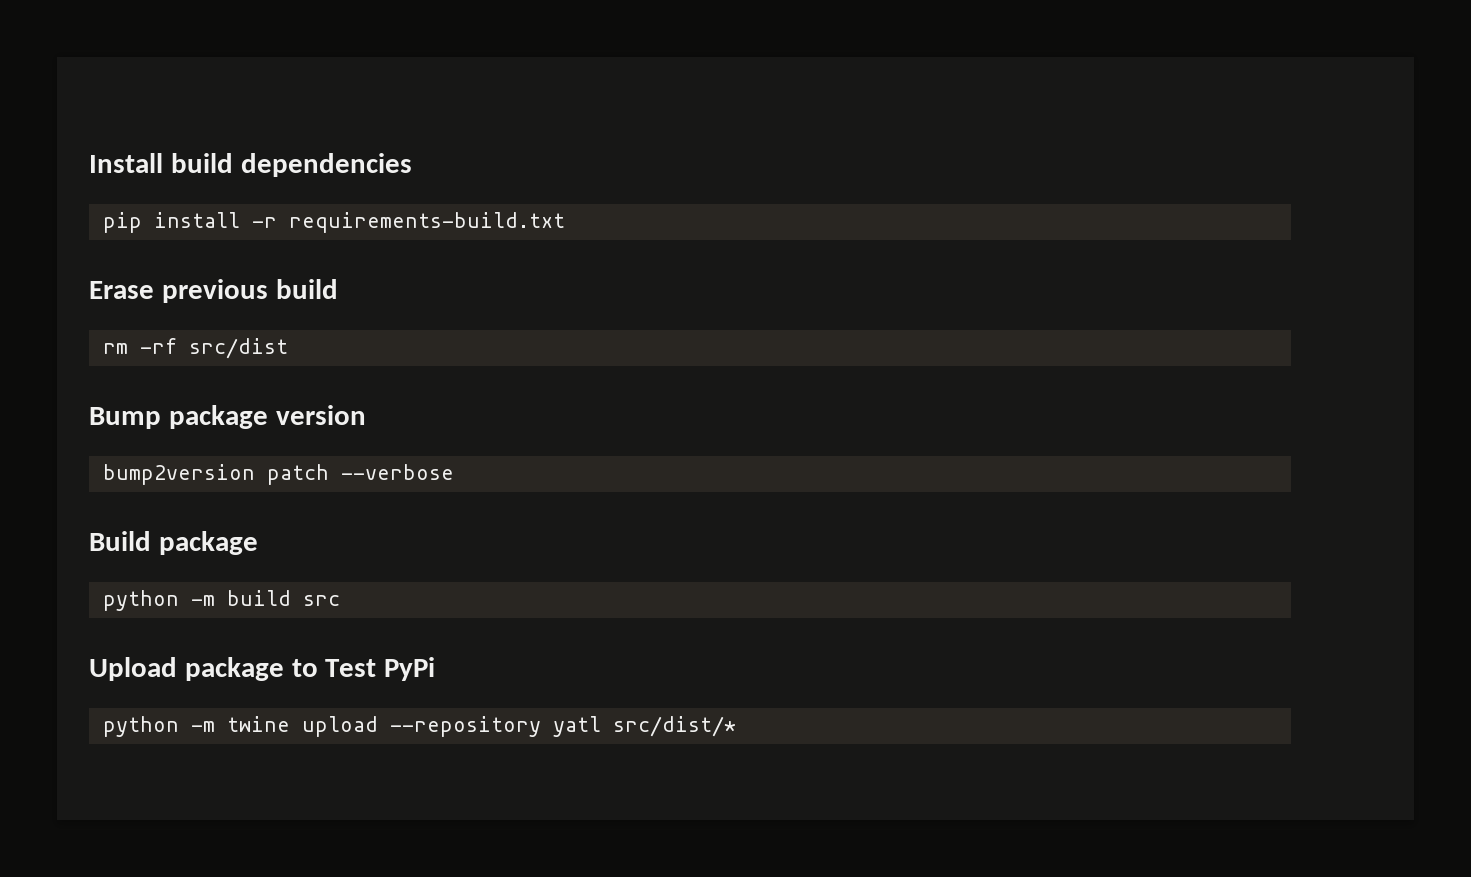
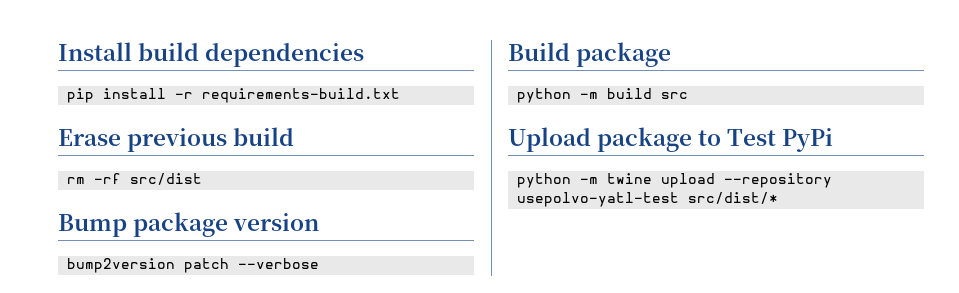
[552,716,601,737] yatl -> [516,192,679,207] usepolvo-yatl-test

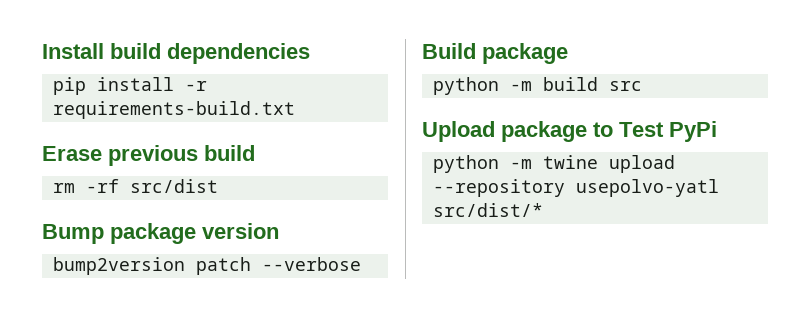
[516,192,679,207] usepolvo-yatl-test -> [576,179,720,197] usepolvo-yatl

